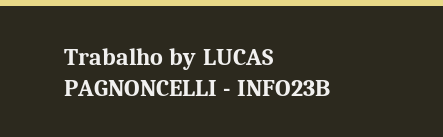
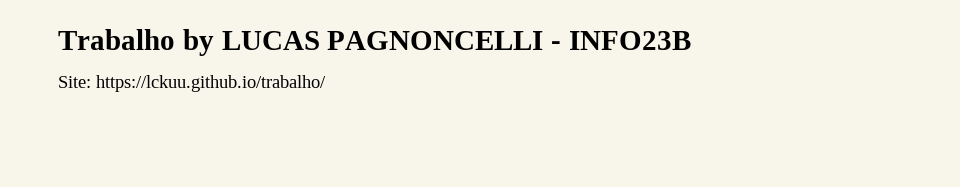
(330, 88) none -> [58,75,326,92] // Site: https://lckuu.github.io/trabalho/

